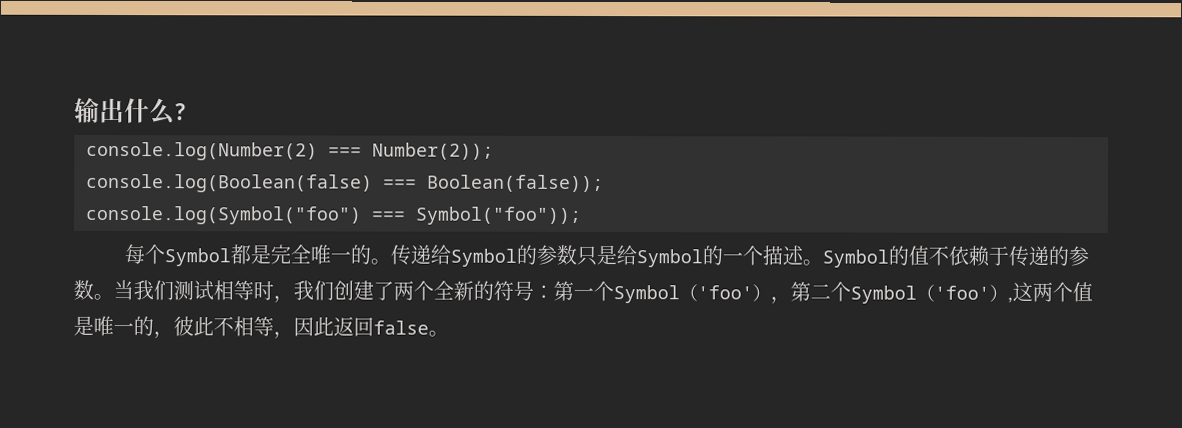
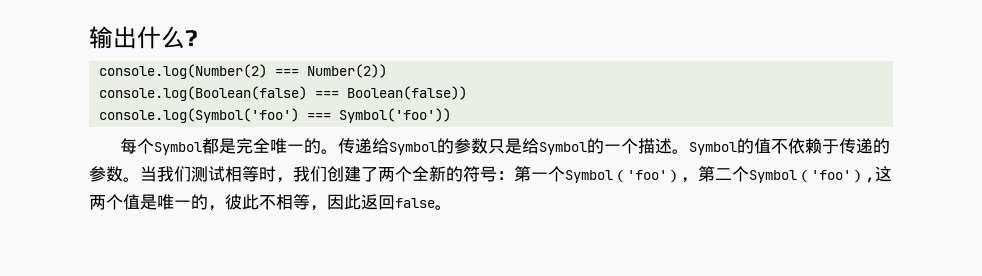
[372,142,494,160] Number(2)); -> [307,64,388,78] Number(2))
[427,174,604,193] [85,205,582,225] Boolean(false)); // console.log(Symbol("foo") === Symbol("foo")); -> [347,86,468,100] [99,108,452,123] Boolean(false)) // console.log(Symbol('foo') === Symbol('foo'))

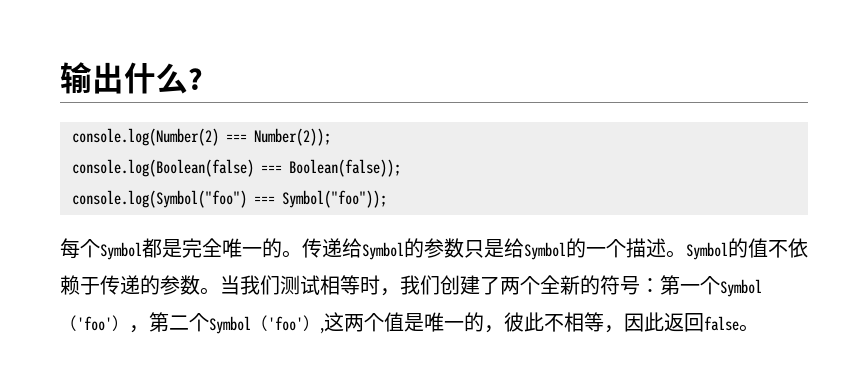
[307,64,388,78] Number(2)) -> [254,128,331,146] Number(2));
[347,86,468,100] [99,108,452,123] Boolean(false)) // console.log(Symbol('foo') === Symbol('foo')) -> [289,159,401,177] [72,190,387,208] Boolean(false)); // console.log(Symbol("foo") === Symbol("foo"));

